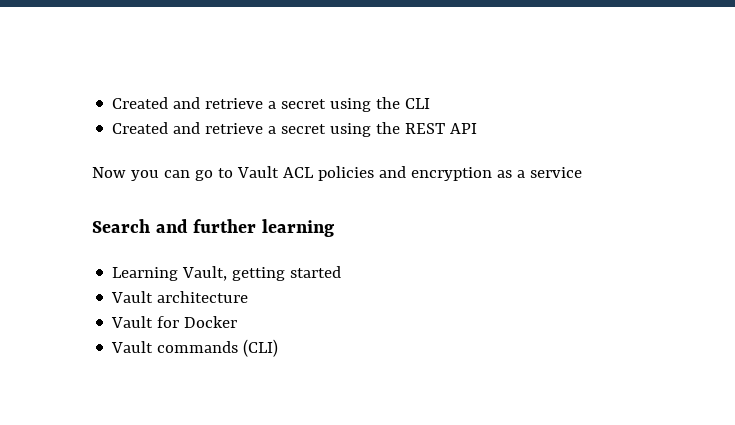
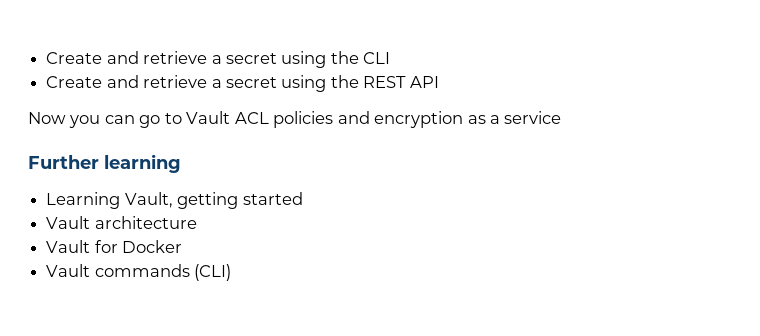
[112,97,169,109] Created -> [46,52,103,64] Create
[112,122,169,134] Created -> [46,76,103,88] Create
[92,219,257,233] Search and further -> [28,155,99,169] Further

